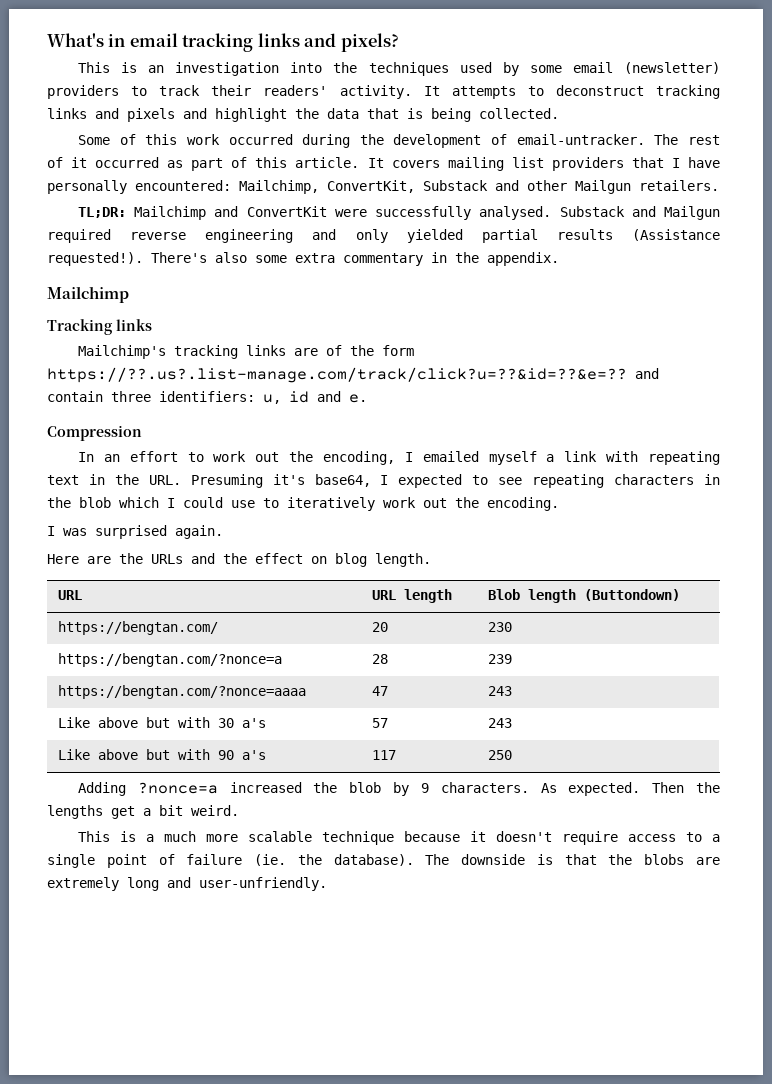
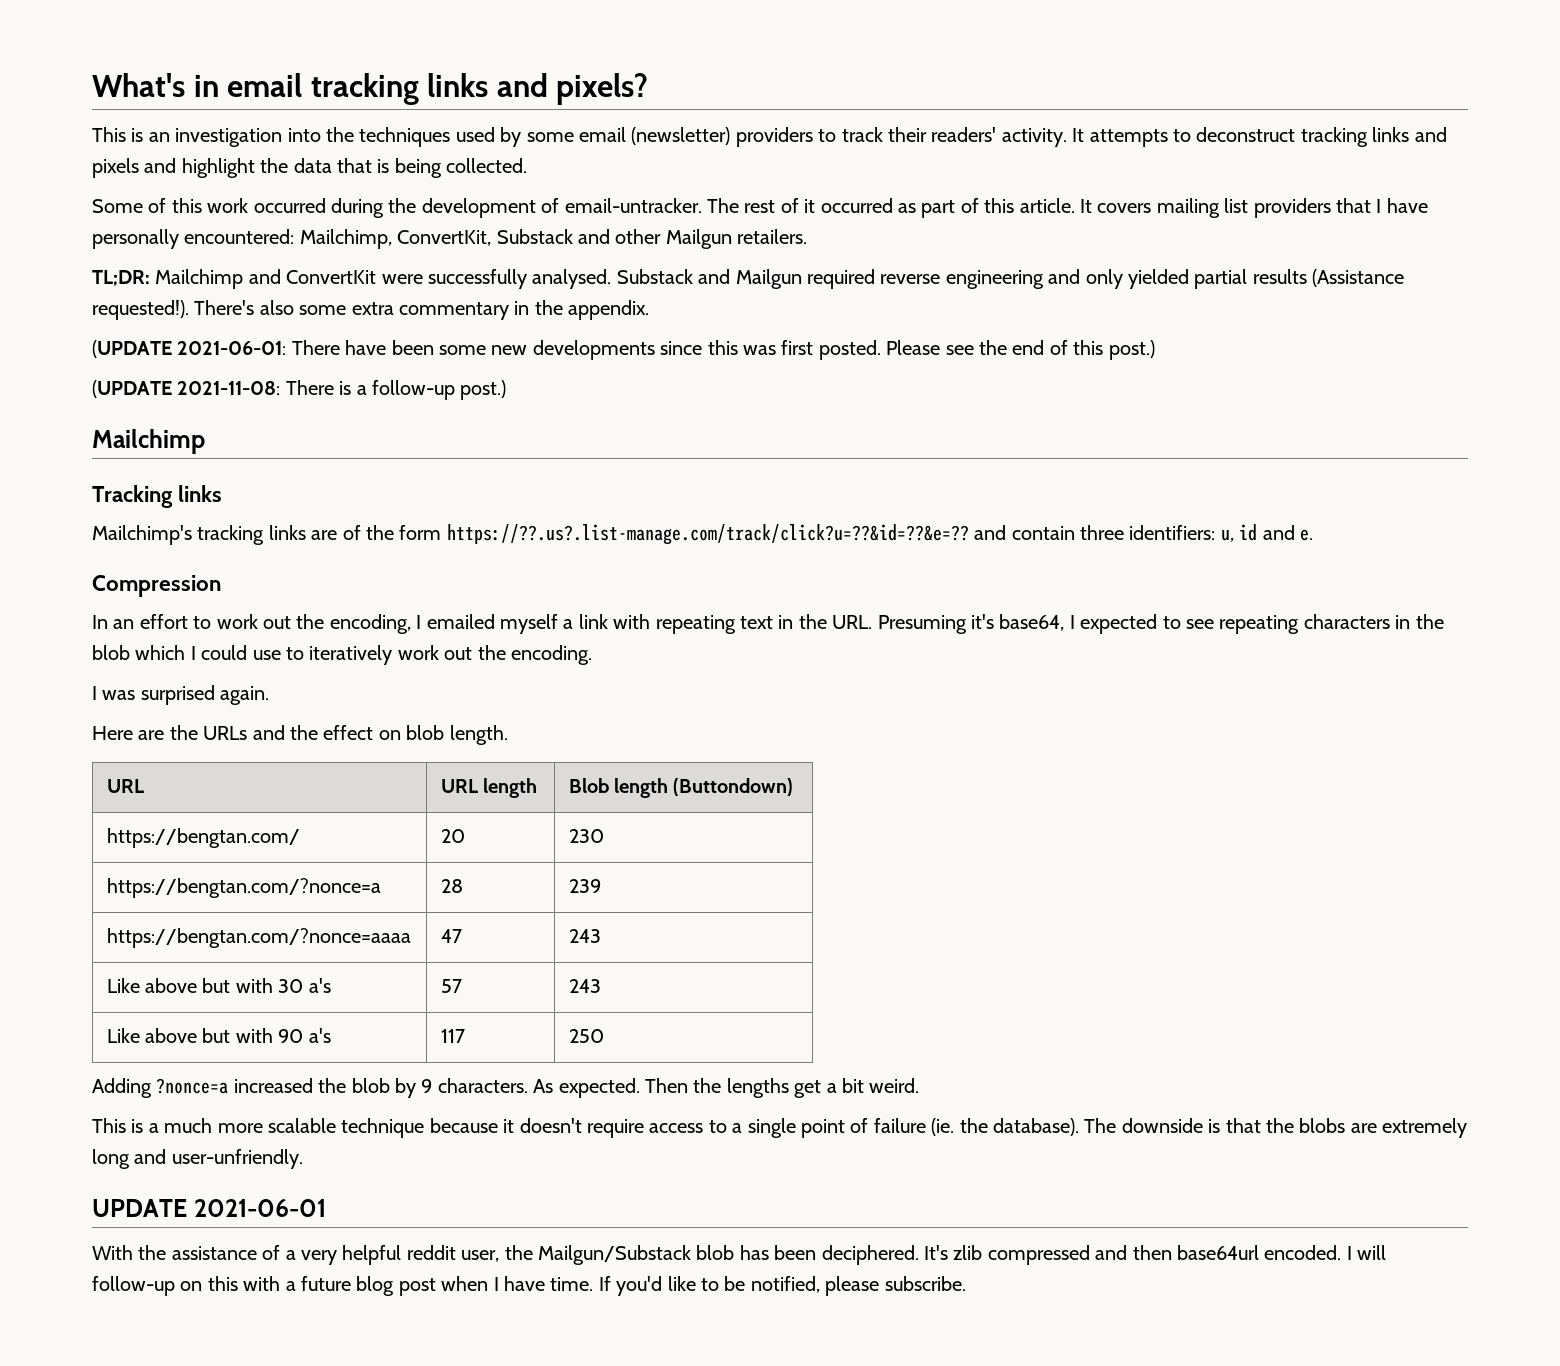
(559, 259) none -> [92,340,1155,360] [92,380,507,400] // (UPDATE 2021-06-01: There have been some new developments since this was first posted. Please see the end of this post.) // (UPDATE 2021-11-08: There is a follow-up post.)
[335,553,367,567] blog -> [406,725,445,740] blob
(327, 884) none -> [92,1199,326,1217] [92,1245,1387,1265] [92,1276,966,1296] // UPDATE 2021-06-01 // With the assistance of a very helpful reddit user, the Mailgun/Substack blob has been deciphered. It's zlib compressed and then base64url encoded. I will follow-up on this with a future blog post when I have time. If you'd like to be notified, please subscribe.

